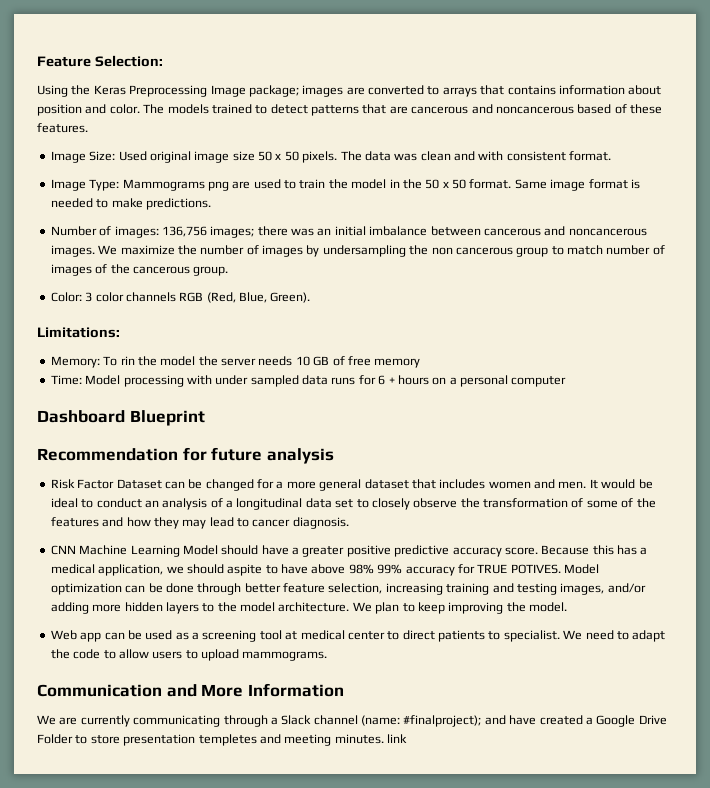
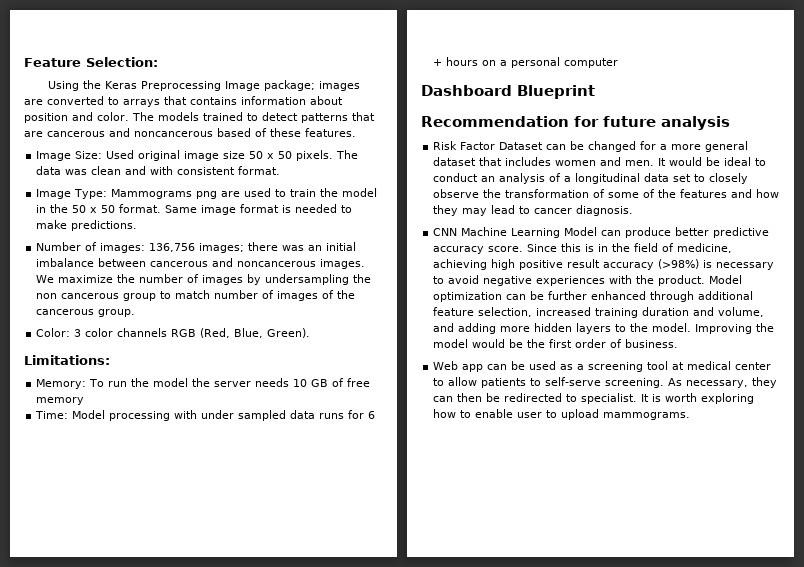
[120,356,135,365] rin -> [108,381,128,387] run
[221,545,648,557] [50,564,599,576] [50,583,646,595] should have a greater positive predictive accuracy score. Because this has a medical application, we should aspite to have above 98% 99% accuracy for TRUE POTIVES. Model optimization can be done through better feature selection, increasing training and testing images, and/or -> [601,227,770,238] [433,243,733,254] [433,259,775,270] [433,275,743,286] [433,291,754,302] [433,307,765,318] [433,323,455,332] can produce better predictive accuracy score. Since this is in the field of medicine, achieving high positive result accuracy (>98%) is necessary to avoid negative experiences with the product. Model optimization can be further enhanced through additional feature selection, increased training duration and volume, and
[240,602,567,614] model architecture. We plan to keep improving the model. -> [652,323,775,334] [433,339,679,348] model. Improving the model would be the first order of business.
[402,630,435,640] direct -> [448,377,478,386] allow
[503,630,666,642] [50,649,328,661] [37,683,344,697] [37,715,667,727] [37,734,407,746] specialist. We need to adapt the code to allow users to upload mammograms. // Communication and More Information // We are currently communicating through a Slack channel (name: #finalproject); and have created a Google Drive Folder to store presentation templetes and meeting minutes. link -> [545,377,778,388] [433,393,755,404] [433,409,691,420] self-serve screening. As necessary, they can then be redirected to specialist. It is worth exploring how to enable user to upload mammograms.

